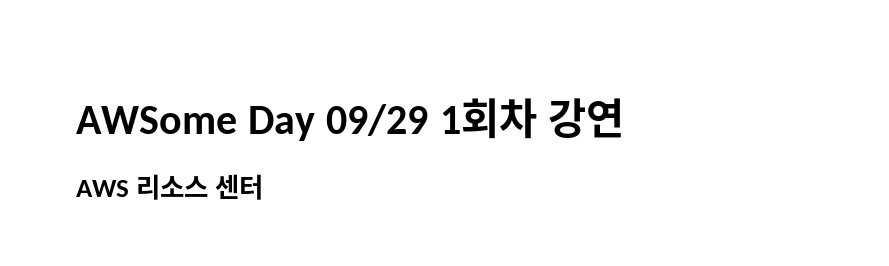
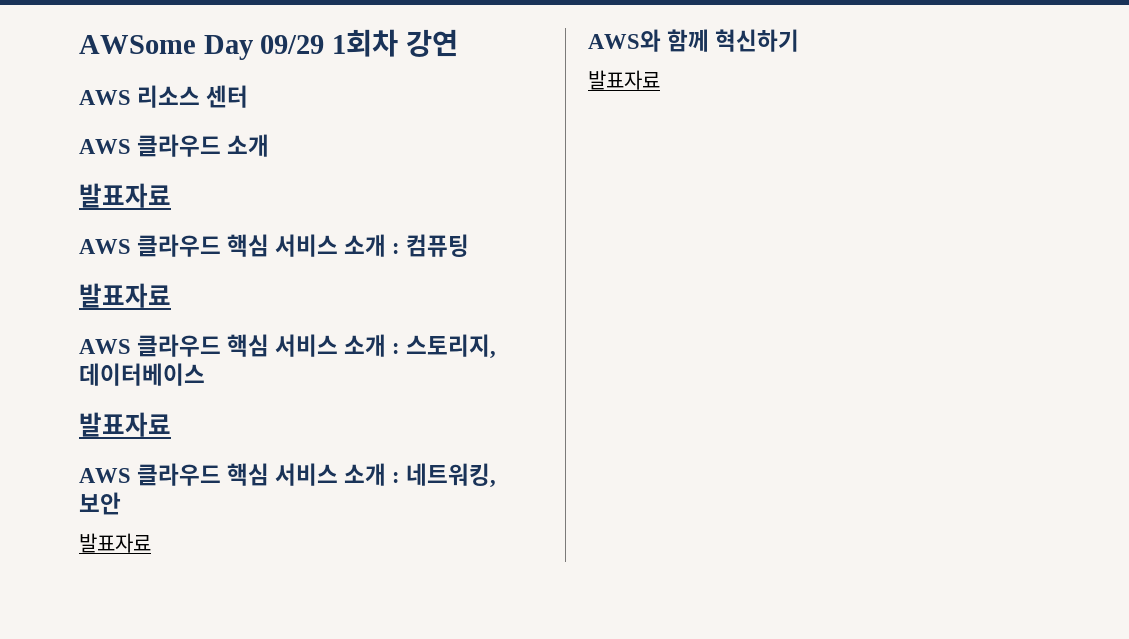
(264, 187) none -> [79,134,270,157] [79,183,171,208] [79,234,470,257] [79,283,171,308] [79,334,497,359] [79,363,205,386] [79,412,171,437] [79,463,497,488] [79,492,121,515] [79,533,151,553] [588,29,800,52] [588,70,660,90] // AWS 클라우드 소개 // 발표자료 // AWS 클라우드 핵심 서비스 소개 : 컴퓨팅 // 발표자료 // AWS 클라우드 핵심 서비스 소개 : 스토리지, 데이터베이스 // 발표자료 // AWS 클라우드 핵심 서비스 소개 : 네트워킹, 보안 // 발표자료 // AWS와 함께 혁신하기 // 발표자료

